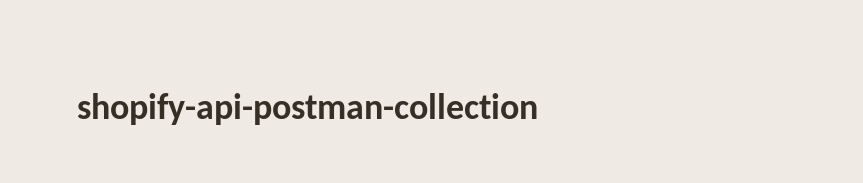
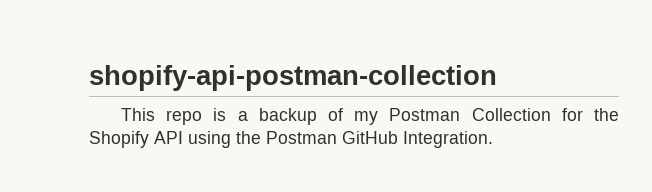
(538, 109) none -> [120,108,619,125] [89,131,493,148] // This repo is a backup of my Postman Collection for the Shopify API using the Postman GitHub Integration.

